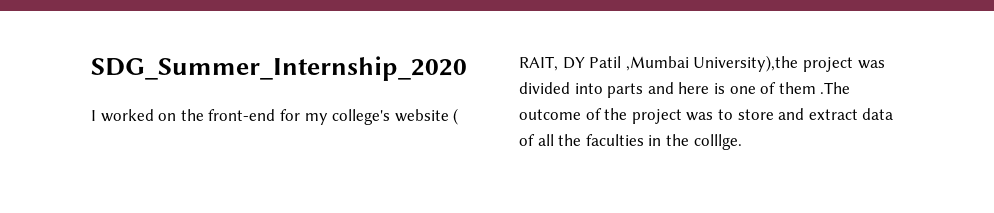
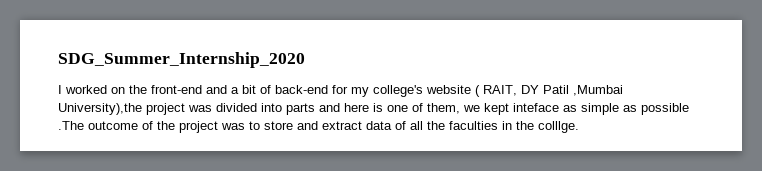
(276, 115) none -> [206,85,328,94] and a bit of back-end
[778,82,816,94] them -> [427,103,689,115] them, we kept inteface as simple as possible

